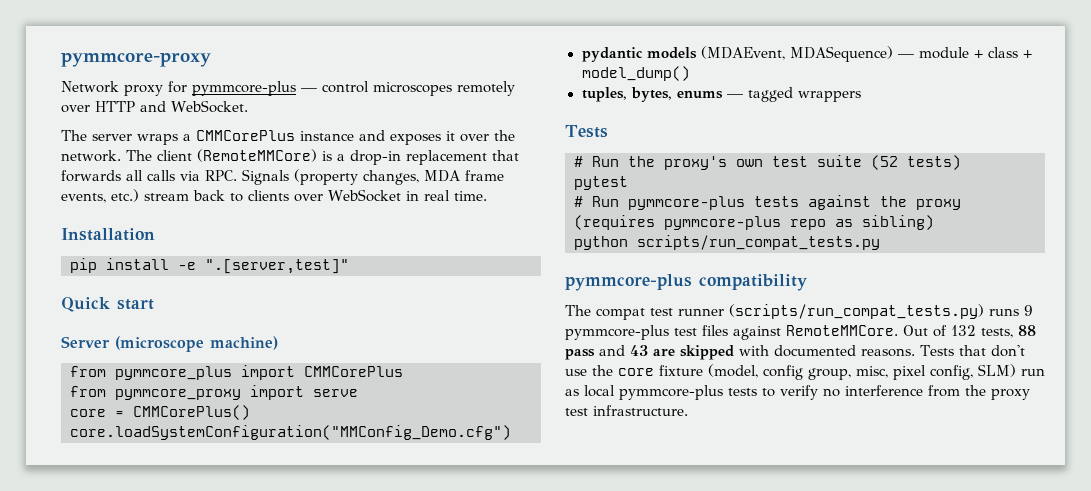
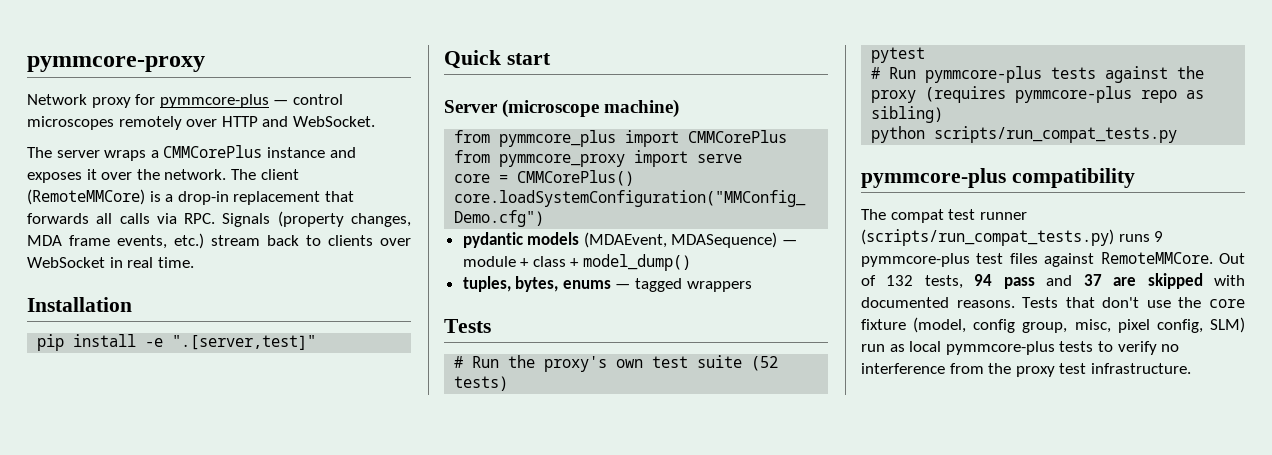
[1018,325,1036,336] 88 -> [974,274,993,286] 94
[630,345,648,356] 43 -> [1083,274,1102,286] 37

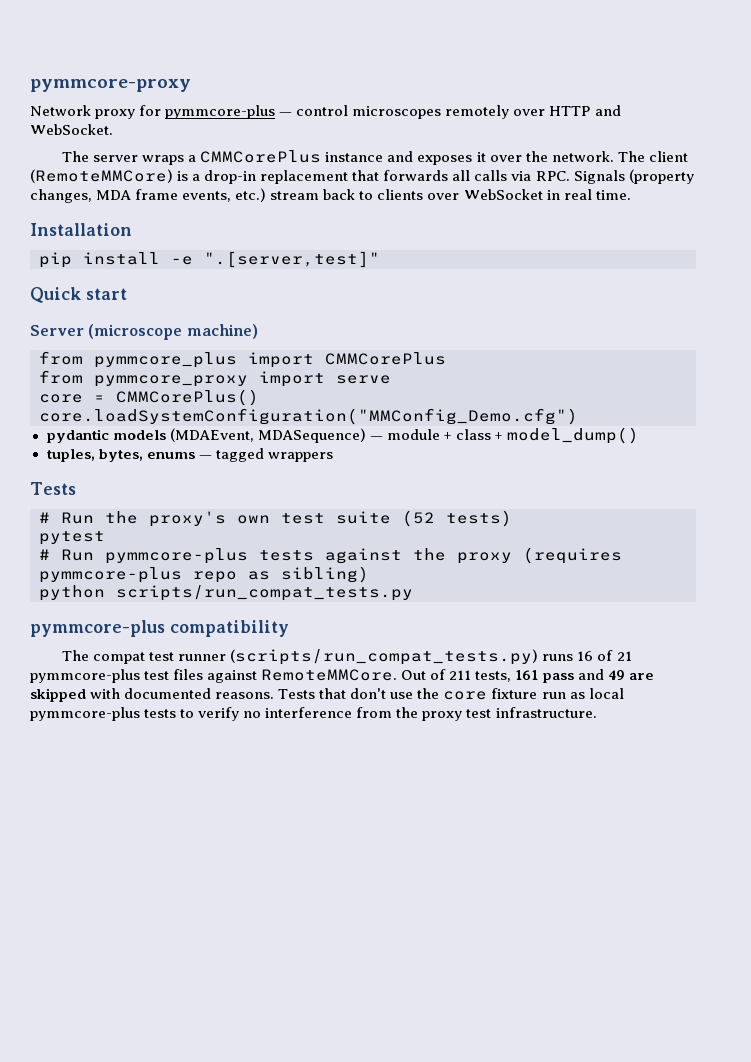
[1154,231,1164,242] 9 -> [577,650,632,661] 16 of 21
[886,274,993,289] 132 tests, 94 -> [449,670,539,682] 211 tests, 161
[1083,274,1102,286] 37 -> [607,670,625,680] 49
[913,317,1245,333] (model, config group, misc, pixel config, SLM) -> (538, 693) none

